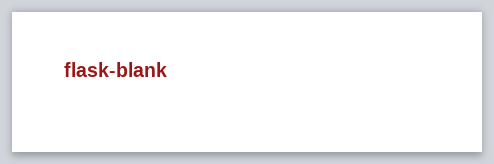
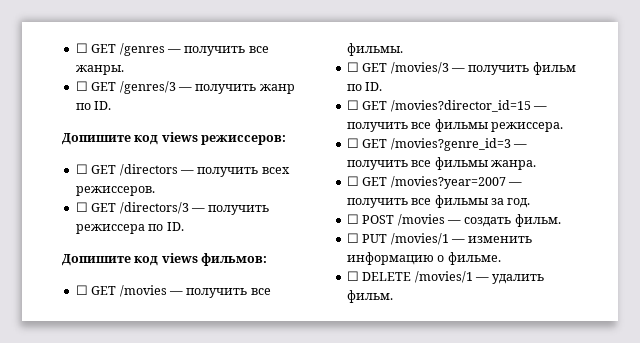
[64,62,167,77] flask-blank -> [75,43,269,56] [75,65,124,75] [75,81,295,94] [75,101,112,110] [62,132,287,145] [75,164,290,177] [75,186,155,196] [75,202,270,215] [75,222,184,234] [62,253,268,266] [75,285,271,298] [346,43,403,56] [346,62,576,75] [346,82,383,91] [346,100,547,112] [346,119,563,132] [346,138,527,151] [346,157,536,170] [346,176,522,189] [346,195,531,208] [346,214,561,227] [346,233,533,245] [346,252,501,265] [346,271,545,284] [346,290,393,303] ☐ GET /genres — получить все жанры. // ☐ GET /genres/3 — получить жанр по ID. // Допишите код views режиссеров: // ☐ GET /directors — получить всех режиссеров. // ☐ GET /directors/3 — получить режиссера по ID. // Допишите код views фильмов: // ☐ GET /movies — получить все фильмы. // ☐ GET /movies/3 — получить фильм по ID. // ☐ GET /movies?director_id=15 — получить все фильмы режиссера. // ☐ GET /movies?genre_id=3 — получить все фильмы жанра. // ☐ GET /movies?year=2007 — получить все фильмы за год. // ☐ POST /movies — создать фильм. // ☐ PUT /movies/1 — изменить информацию о фильме. // ☐ DELETE /movies/1 — удалить фильм.

